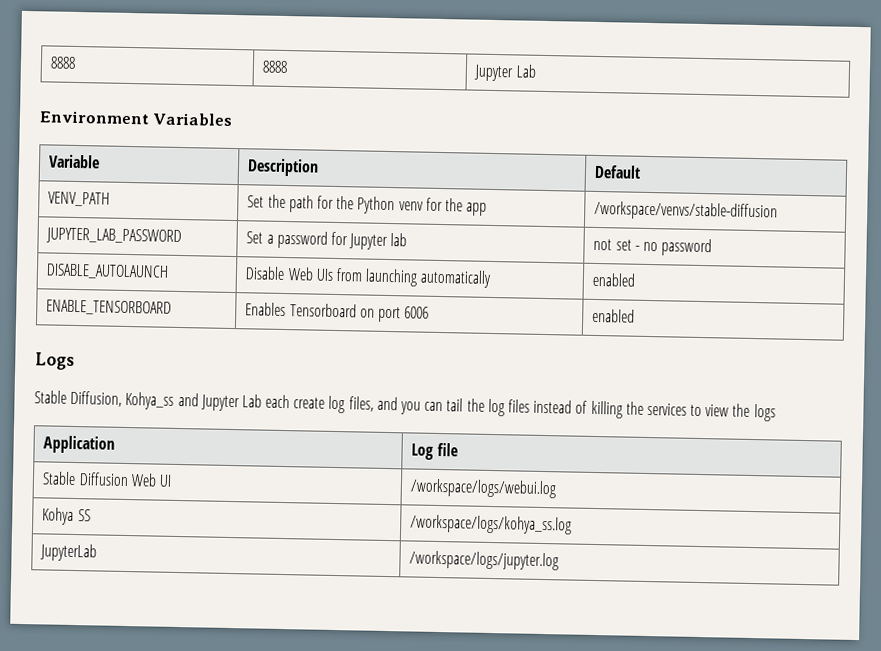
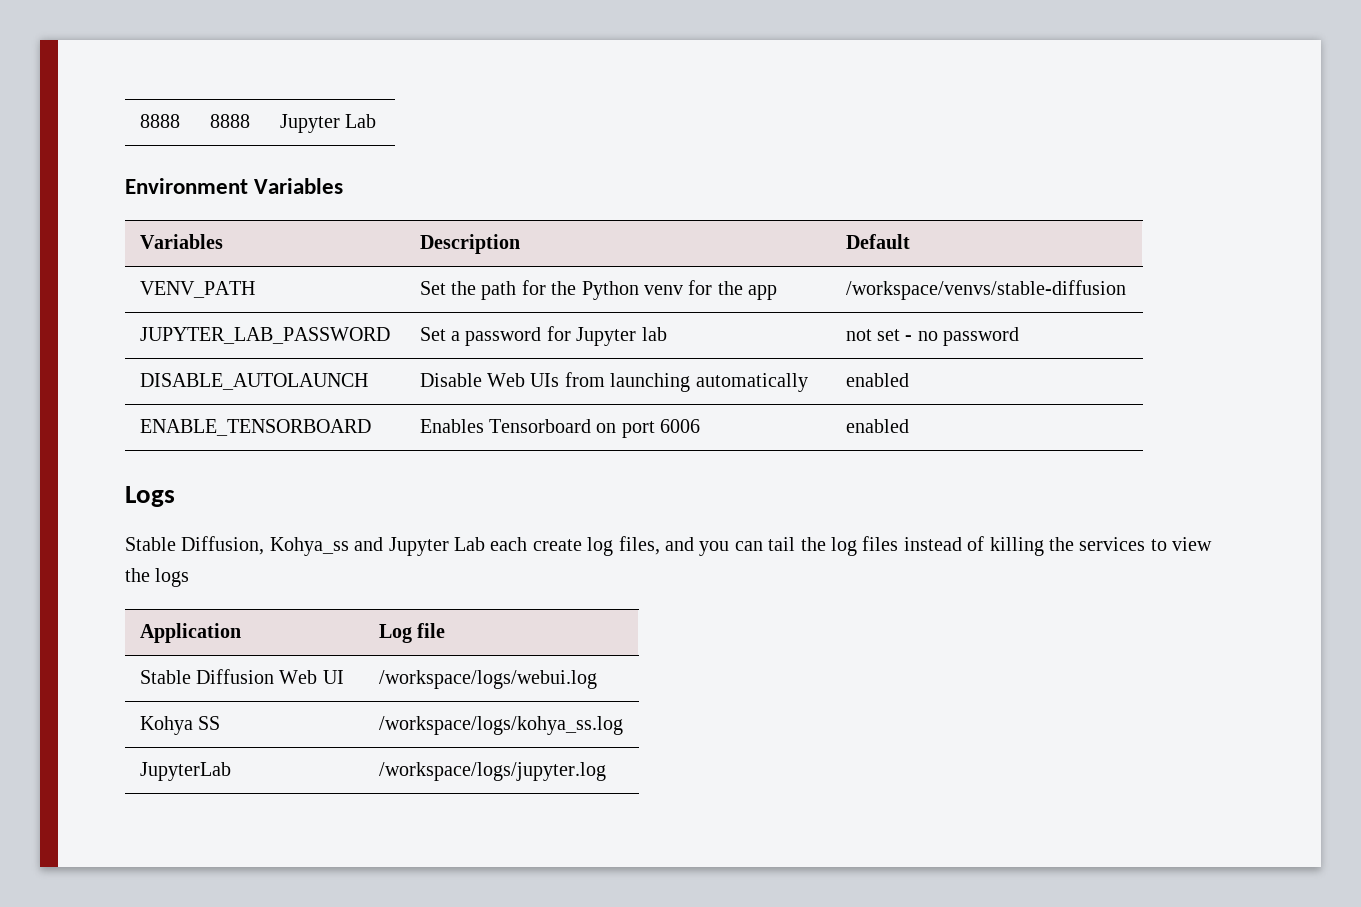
[48,154,101,169] Variable -> [139,234,223,249] Variables

